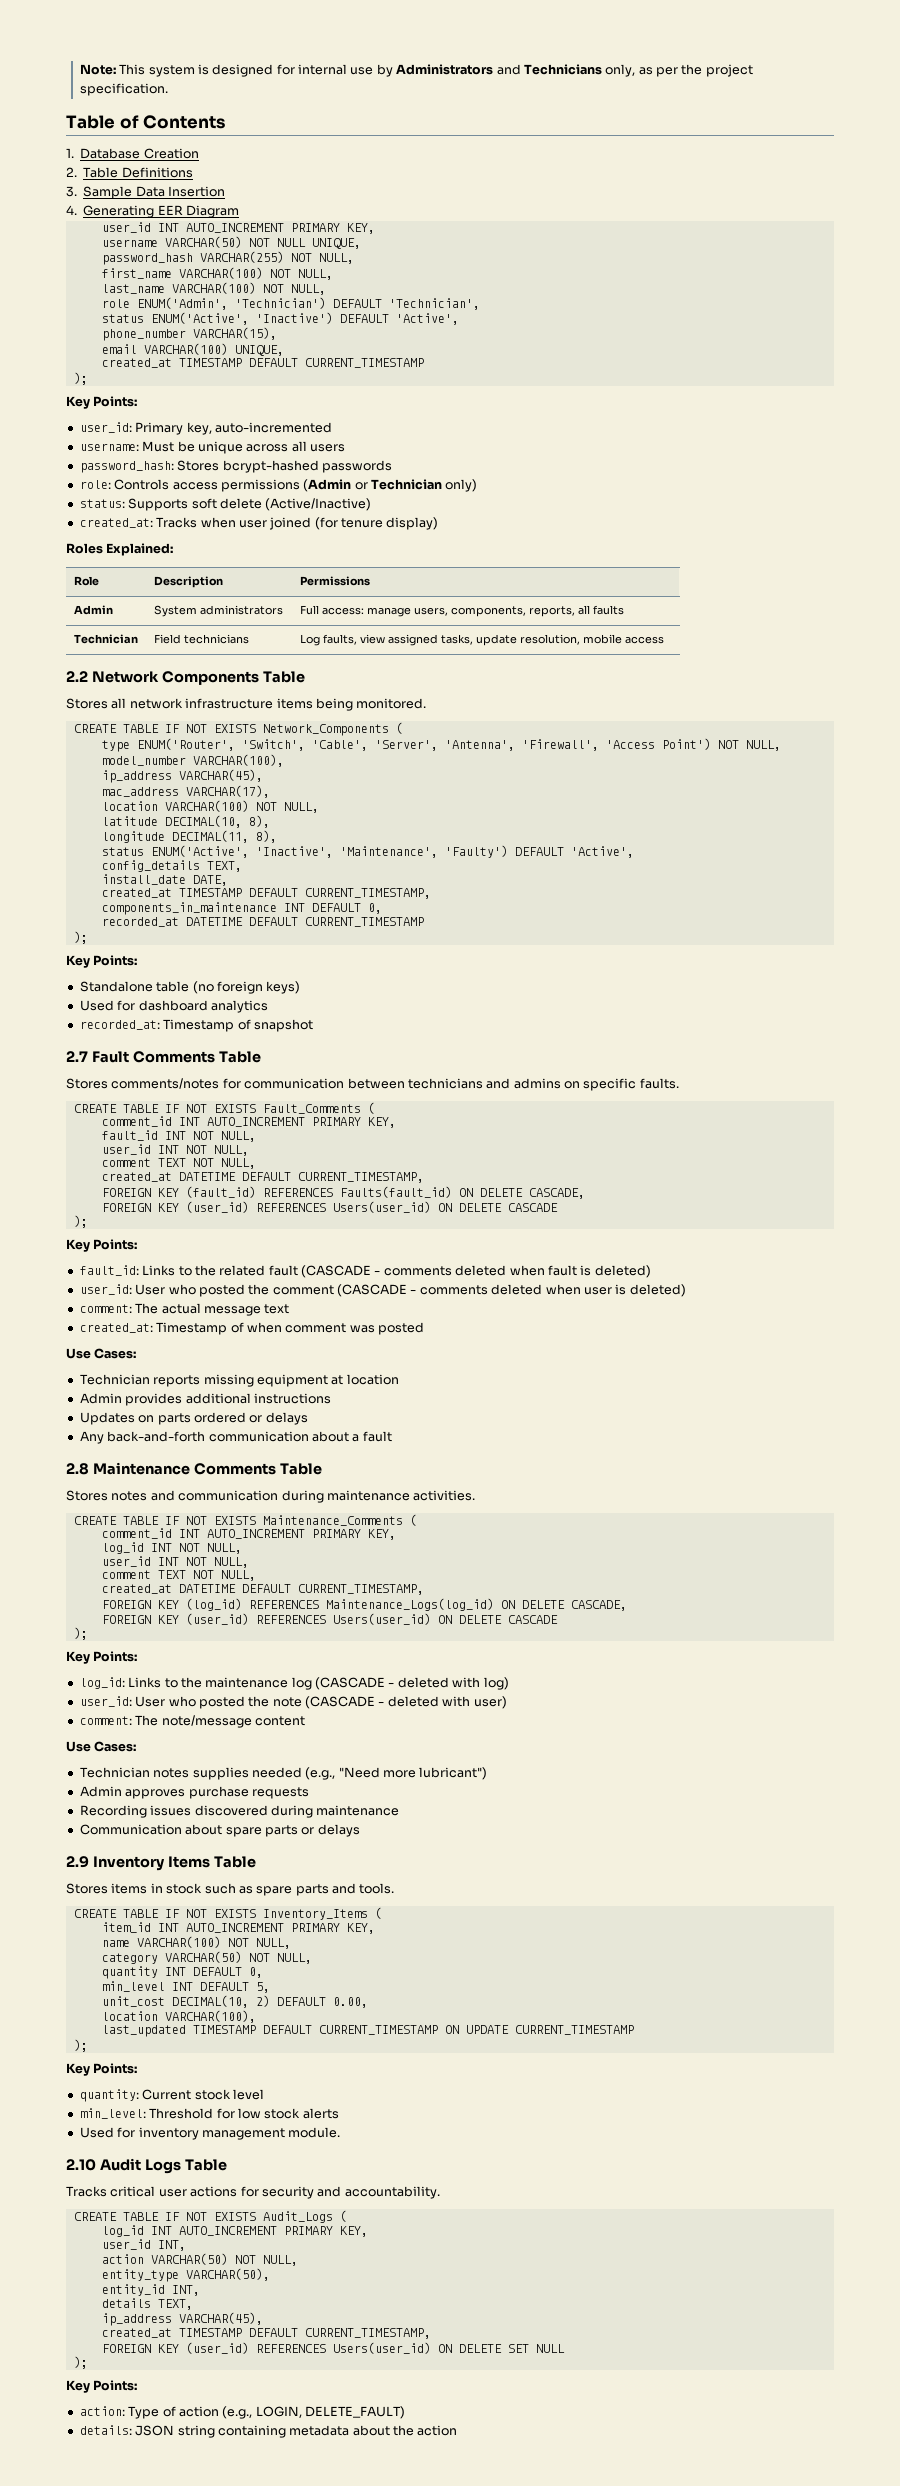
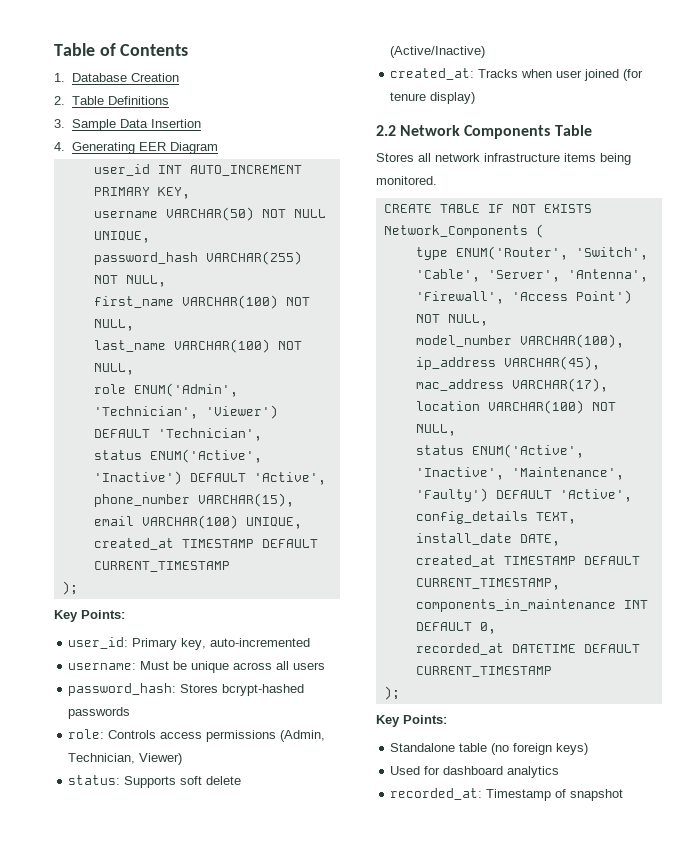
[79,64,753,77] [79,83,168,96] Note: This system is designed for internal use by Administrators and Technicians only, as per the project specification. // -> (54, 49) none
[234,297,326,309] 'Technician') -> [93,405,278,419] 'Technician', 'Viewer')
[303,479,478,492] (Admin or Technician only) -> [280,730,326,742] [68,753,183,765] (Admin, Technician, Viewer)
[66,543,174,556] [73,576,99,586] [153,576,223,588] [299,576,370,586] [73,605,113,615] [153,605,283,617] [299,605,624,617] [73,634,138,644] [153,634,249,644] [299,634,664,646] // Roles Explained: // Role | Description | Permissions // Admin | System administrators | Full access: manage users, components, reports, all faults // Technician | Field technicians | Log faults, view assigned tasks, update resolution, mobile access -> (476, 98) none
[101,815,270,828] [101,830,277,843] // latitude DECIMAL(10, 8), // longitude DECIMAL(11, 8), -> (456, 430) none
[66,1051,261,1063] [66,1078,679,1091] [73,1102,375,1114] [101,1116,396,1128] [101,1130,256,1142] [101,1144,249,1156] [101,1158,256,1169] [101,1172,424,1183] [101,1186,585,1199] [101,1201,558,1213] [73,1215,88,1228] [66,1239,138,1252] [79,1265,651,1278] [79,1284,686,1297] [79,1303,290,1316] [79,1322,424,1335] [66,1348,137,1359] [79,1374,399,1387] [79,1393,331,1406] [79,1412,308,1425] [79,1431,392,1444] [66,1462,322,1475] [66,1490,476,1503] [73,1514,417,1526] [101,1528,396,1540] [101,1542,242,1554] [101,1556,249,1568] [101,1570,256,1581] [101,1584,424,1595] [101,1598,627,1611] [101,1613,558,1625] [73,1627,88,1640] [66,1651,138,1664] [79,1677,509,1690] [79,1696,507,1709] [79,1715,305,1728] [66,1741,137,1752] [79,1767,488,1780] [79,1786,309,1799] [79,1805,400,1818] [79,1824,360,1837] [66,1856,256,1871] [66,1883,395,1896] [73,1907,382,1920] [101,1922,375,1934] [101,1936,291,1949] [101,1951,312,1964] [101,1966,263,1979] [101,1981,270,1993] [101,1995,368,2008] [101,2010,256,2023] [101,2025,634,2037] [73,2039,88,2052] [66,2063,138,2076] [79,2089,264,2102] [79,2108,339,2119] [79,2127,341,2140] [66,2158,227,2174] [66,2186,440,2199] [73,2210,347,2223] [101,2225,368,2237] [101,2239,186,2251] [101,2253,298,2266] [101,2268,270,2282] [101,2284,200,2296] [101,2298,193,2310] [101,2312,263,2326] [101,2328,431,2339] [101,2342,565,2354] [73,2356,88,2369] [66,2380,138,2393] [79,2406,405,2419] [79,2425,458,2438] // 2.7 Fault Comments Table // Stores comments/notes for communication between technicians and admins on specific faults. // CREATE TABLE IF NOT EXISTS Fault_Comments ( // comment_id INT AUTO_INCREMENT PRIMARY KEY, // fault_id INT NOT NULL, // user_id INT NOT NULL, // comment TEXT NOT NULL, // created_at DATETIME DEFAULT CURRENT_TIMESTAMP, // FOREIGN KEY (fault_id) REFERENCES Faults(fault_id) ON DELETE CASCADE, // FOREIGN KEY (user_id) REFERENCES Users(user_id) ON DELETE CASCADE // ); // Key Points: // fault_id: Links to the related fault (CASCADE - comments deleted when fault is deleted) // user_id: User who posted the comment (CASCADE - comments deleted when user is deleted) // comment: The actual message text // created_at: Timestamp of when comment was posted // Use Cases: // Technician reports missing equipment at location // Admin provides additional instructions // Updates on parts ordered or delays // Any back-and-forth communication about a fault // 2.8 Maintenance Comments Table // Stores notes and communication during maintenance activities. // CREATE TABLE IF NOT EXISTS Maintenance_Comments ( // comment_id INT AUTO_INCREMENT PRIMARY KEY, // log_id INT NOT NULL, // user_id INT NOT NULL, // comment TEXT NOT NULL, // created_at DATETIME DEFAULT CURRENT_TIMESTAMP, // FOREIGN KEY (log_id) REFERENCES Maintenance_Logs(log_id) ON DELETE CASCADE, // FOREIGN KEY (user_id) REFERENCES Users(user_id) ON DELETE CASCADE // ); // Key Points: // log_id: Links to the maintenance log (CASCADE - deleted with log) // user_id: User who posted the note (CASCADE - deleted with user) // comment: The note/message content // Use Cases: // Technician notes supplies needed (e.g., "Need more lubricant") // Admin approves purchase requests // Recording issues discovered during maintenance // Communication about spare parts or delays // 2.9 Inventory Items Table // Stores items in stock such as spare parts and tools. // CREATE TABLE IF NOT EXISTS Inventory_Items ( // item_id INT AUTO_INCREMENT PRIMARY KEY, // name VARCHAR(100) NOT NULL, // category VARCHAR(50) NOT NULL, // quantity INT DEFAULT 0, // min_level INT DEFAULT 5, // unit_cost DECIMAL(10, 2) DEFAULT 0.00, // location VARCHAR(100), // last_updated TIMESTAMP DEFAULT CURRENT_TIMESTAMP ON UPDATE CURRENT_TIMESTAMP // ); // Key Points: // quantity: Current stock level // min_level: Threshold for low stock alerts // Used for inventory management module. // 2.10 Audit Logs Table // Tracks critical user actions for security and accountability. // CREATE TABLE IF NOT EXISTS Audit_Logs ( // log_id INT AUTO_INCREMENT PRIMARY KEY, // user_id INT, // action VARCHAR(50) NOT NULL, // entity_type VARCHAR(50), // entity_id INT, // details TEXT, // ip_address VARCHAR(45), // created_at TIMESTAMP DEFAULT CURRENT_TIMESTAMP, // FOREIGN KEY (user_id) REFERENCES Users(user_id) ON DELETE SET NULL // ); // Key Points: // action: Type of action (e.g., LOGIN, DELETE_FAULT) // details: JSON string containing metadata about the action -> (624, 795) none

